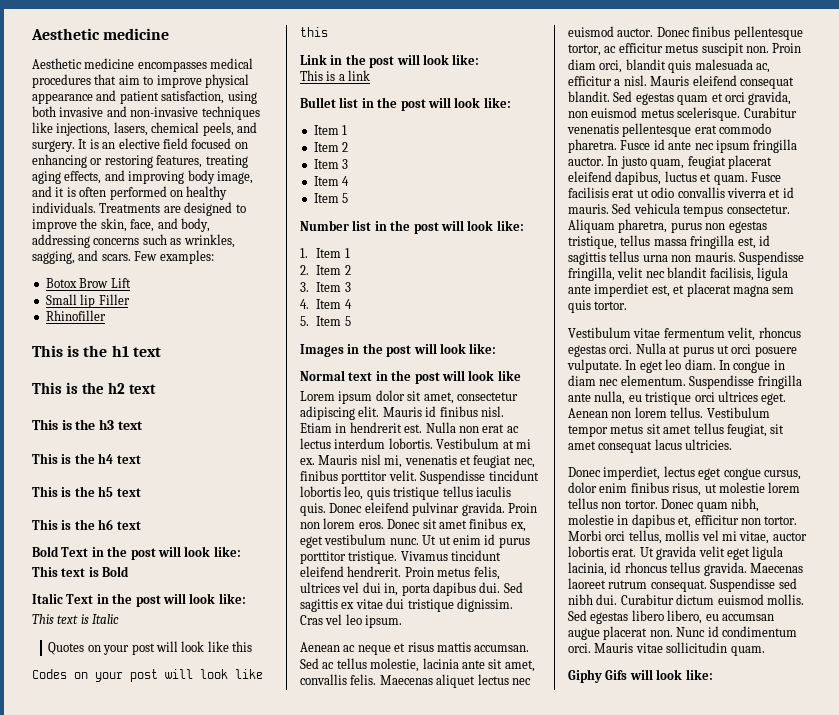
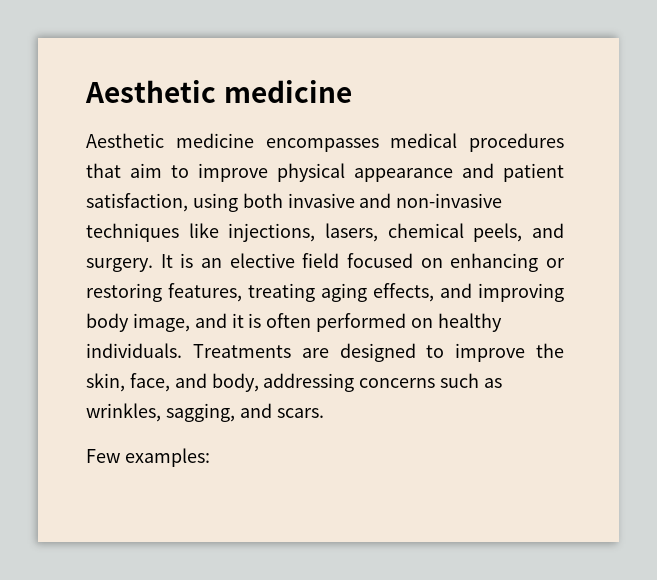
(131, 257) none -> (324, 413) //
[45,278,131,288] [45,294,130,308] [45,310,106,321] [32,345,161,357] [32,382,156,394] [32,419,143,430] [32,453,141,464] [32,486,141,497] [32,519,141,530] [32,546,241,560] [32,566,130,577] [32,593,246,607] [32,614,120,624] [48,641,253,655] [32,669,263,682] [300,27,328,37] [300,54,480,68] [300,70,371,81] [300,97,511,111] [313,125,348,135] [313,142,349,152] [313,159,349,169] [313,176,350,186] [313,193,349,203] [300,220,524,234] [300,248,350,258] [300,265,351,275] [300,282,351,292] [300,299,352,309] [300,316,351,326] [300,343,497,357] [300,370,521,384] [300,390,518,404] [300,406,504,420] [300,422,519,433] [300,438,531,449] [300,454,535,468] [300,470,539,484] [300,486,511,500] [300,502,537,516] [300,518,526,532] [300,534,530,548] [300,550,502,564] [300,566,500,580] [300,582,523,596] [300,598,513,612] [300,614,403,628] [300,642,530,655] [300,658,535,672] [300,674,531,688] [568,26,803,40] [568,43,802,56] [568,59,770,73] [568,75,794,89] [568,91,792,105] [568,107,797,121] [567,123,772,137] [568,139,798,153] [568,155,772,169] [568,171,781,185] [568,187,794,198] [568,203,790,217] [568,219,767,233] [568,235,770,249] [568,251,804,265] [568,267,788,281] [568,283,795,297] [568,300,628,313] [568,327,801,341] [568,343,797,357] [567,359,785,373] [568,375,802,389] [568,391,787,405] [568,407,770,418] [568,423,785,437] [568,439,733,453] [568,466,801,480] [568,482,801,496] [568,498,759,512] [568,514,798,528] [568,530,807,544] [568,546,784,560] [568,562,803,576] [568,578,797,592] [568,594,804,605] [568,610,774,624] [568,626,797,640] [568,642,765,656] [568,669,713,683] // Botox Brow Lift // Small lip Filler // Rhinofiller // This is the h1 text // This is the h2 text // This is the h3 text // This is the h4 text // This is the h5 text // This is the h6 text // Bold Text in the post will look like: // This text is Bold // Italic Text in the post will look like: // This text is Italic // Quotes on your post will look like this // Codes on your post will look like this // Link in the post will look like: // This is a link // Bullet list in the post will look like: // Item 1 // Item 2 // Item 3 // Item 4 // Item 5 // Number list in the post will look like: // 1. Item 1 // 2. Item 2 // 3. Item 3 // 4. Item 4 // 5. Item 5 // Images in the post will look like: // Normal text in the post will look like // Lorem ipsum dolor sit amet, consectetur adipiscing elit. Mauris id finibus nisl. Etiam in hendrerit est. Nulla non erat ac lectus interdum lobortis. Vestibulum at mi ex. Mauris nisl mi, venenatis et feugiat nec, finibus porttitor velit. Suspendisse tincidunt lobortis leo, quis tristique tellus iaculis quis. Donec eleifend pulvinar gravida. Proin non lorem eros. Donec sit amet finibus ex, eget vestibulum nunc. Ut ut enim id purus porttitor tristique. Vivamus tincidunt eleifend hendrerit. Proin metus felis, ultrices vel dui in, porta dapibus dui. Sed sagittis ex vitae dui tristique dignissim. Cras vel leo ipsum. // Aenean ac neque et risus mattis accumsan. Sed ac tellus molestie, lacinia ante sit amet, convallis felis. Maecenas aliquet lectus nec euismod auctor. Donec finibus pellentesque tortor, ac efficitur metus suscipit non. Proin diam orci, blandit quis malesuada ac, efficitur a nisl. Mauris eleifend consequat blandit. Sed egestas quam et orci gravida, non euismod metus scelerisque. Curabitur venenatis pellentesque erat commodo pharetra. Fusce id ante nec ipsum fringilla auctor. In justo quam, feugiat placerat eleifend dapibus, luctus et quam. Fusce facilisis erat ut odio convallis viverra et id mauris. Sed vehicula tempus consectetur. Aliquam pharetra, purus non egestas tristique, tellus massa fringilla est, id sagittis tellus urna non mauris. Suspendisse fringilla, velit nec blandit facilisis, ligula ante imperdiet est, et placerat magna sem quis tortor. // Vestibulum vitae fermentum velit, rhoncus egestas orci. Nulla at purus ut orci posuere vulputate. In eget leo diam. In congue in diam nec elementum. Suspendisse fringilla ante nulla, eu tristique orci ultrices eget. Aenean non lorem tellus. Vestibulum tempor metus sit amet tellus feugiat, sit amet consequat lacus ultricies. // Donec imperdiet, lectus eget congue cursus, dolor enim finibus risus, ut molestie lorem tellus non tortor. Donec quam nibh, molestie in dapibus et, efficitur non tortor. Morbi orci tellus, mollis vel mi vitae, auctor lobortis erat. Ut gravida velit eget ligula lacinia, id rhoncus tellus gravida. Maecenas laoreet rutrum consequat. Suspendisse sed nibh dui. Curabitur dictum euismod mollis. Sed egestas libero libero, eu accumsan augue placerat non. Nunc id condimentum orci. Mauris vitae sollicitudin quam. // Giphy Gifs will look like: -> (210, 457) none

